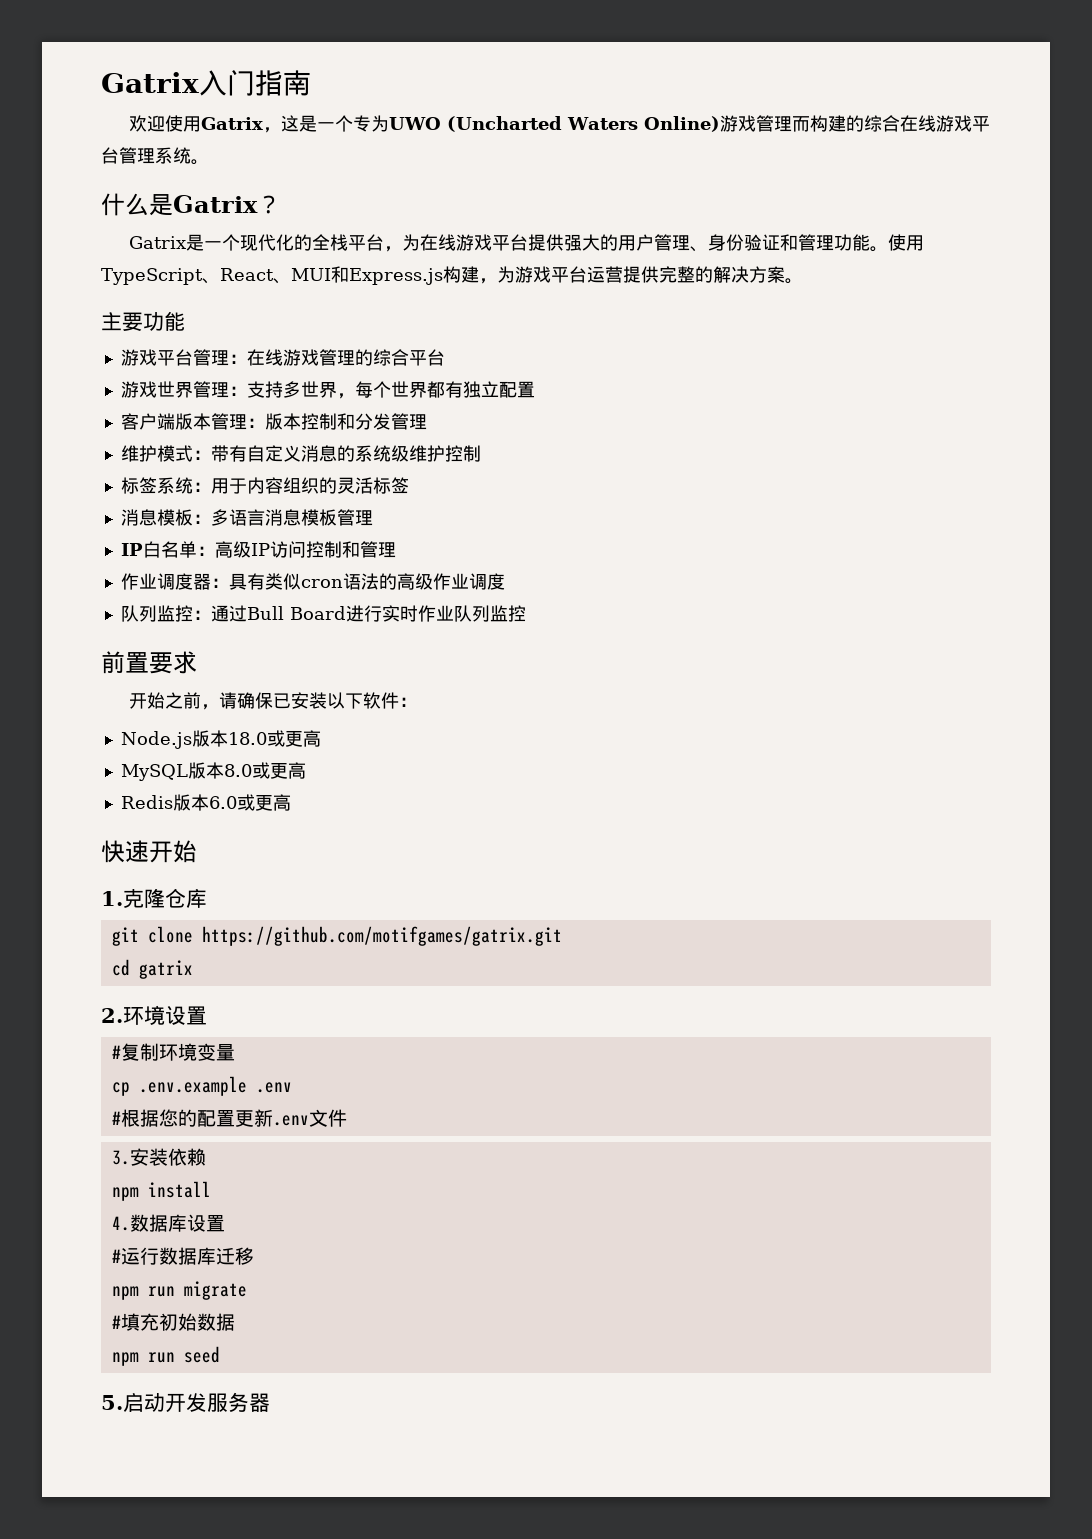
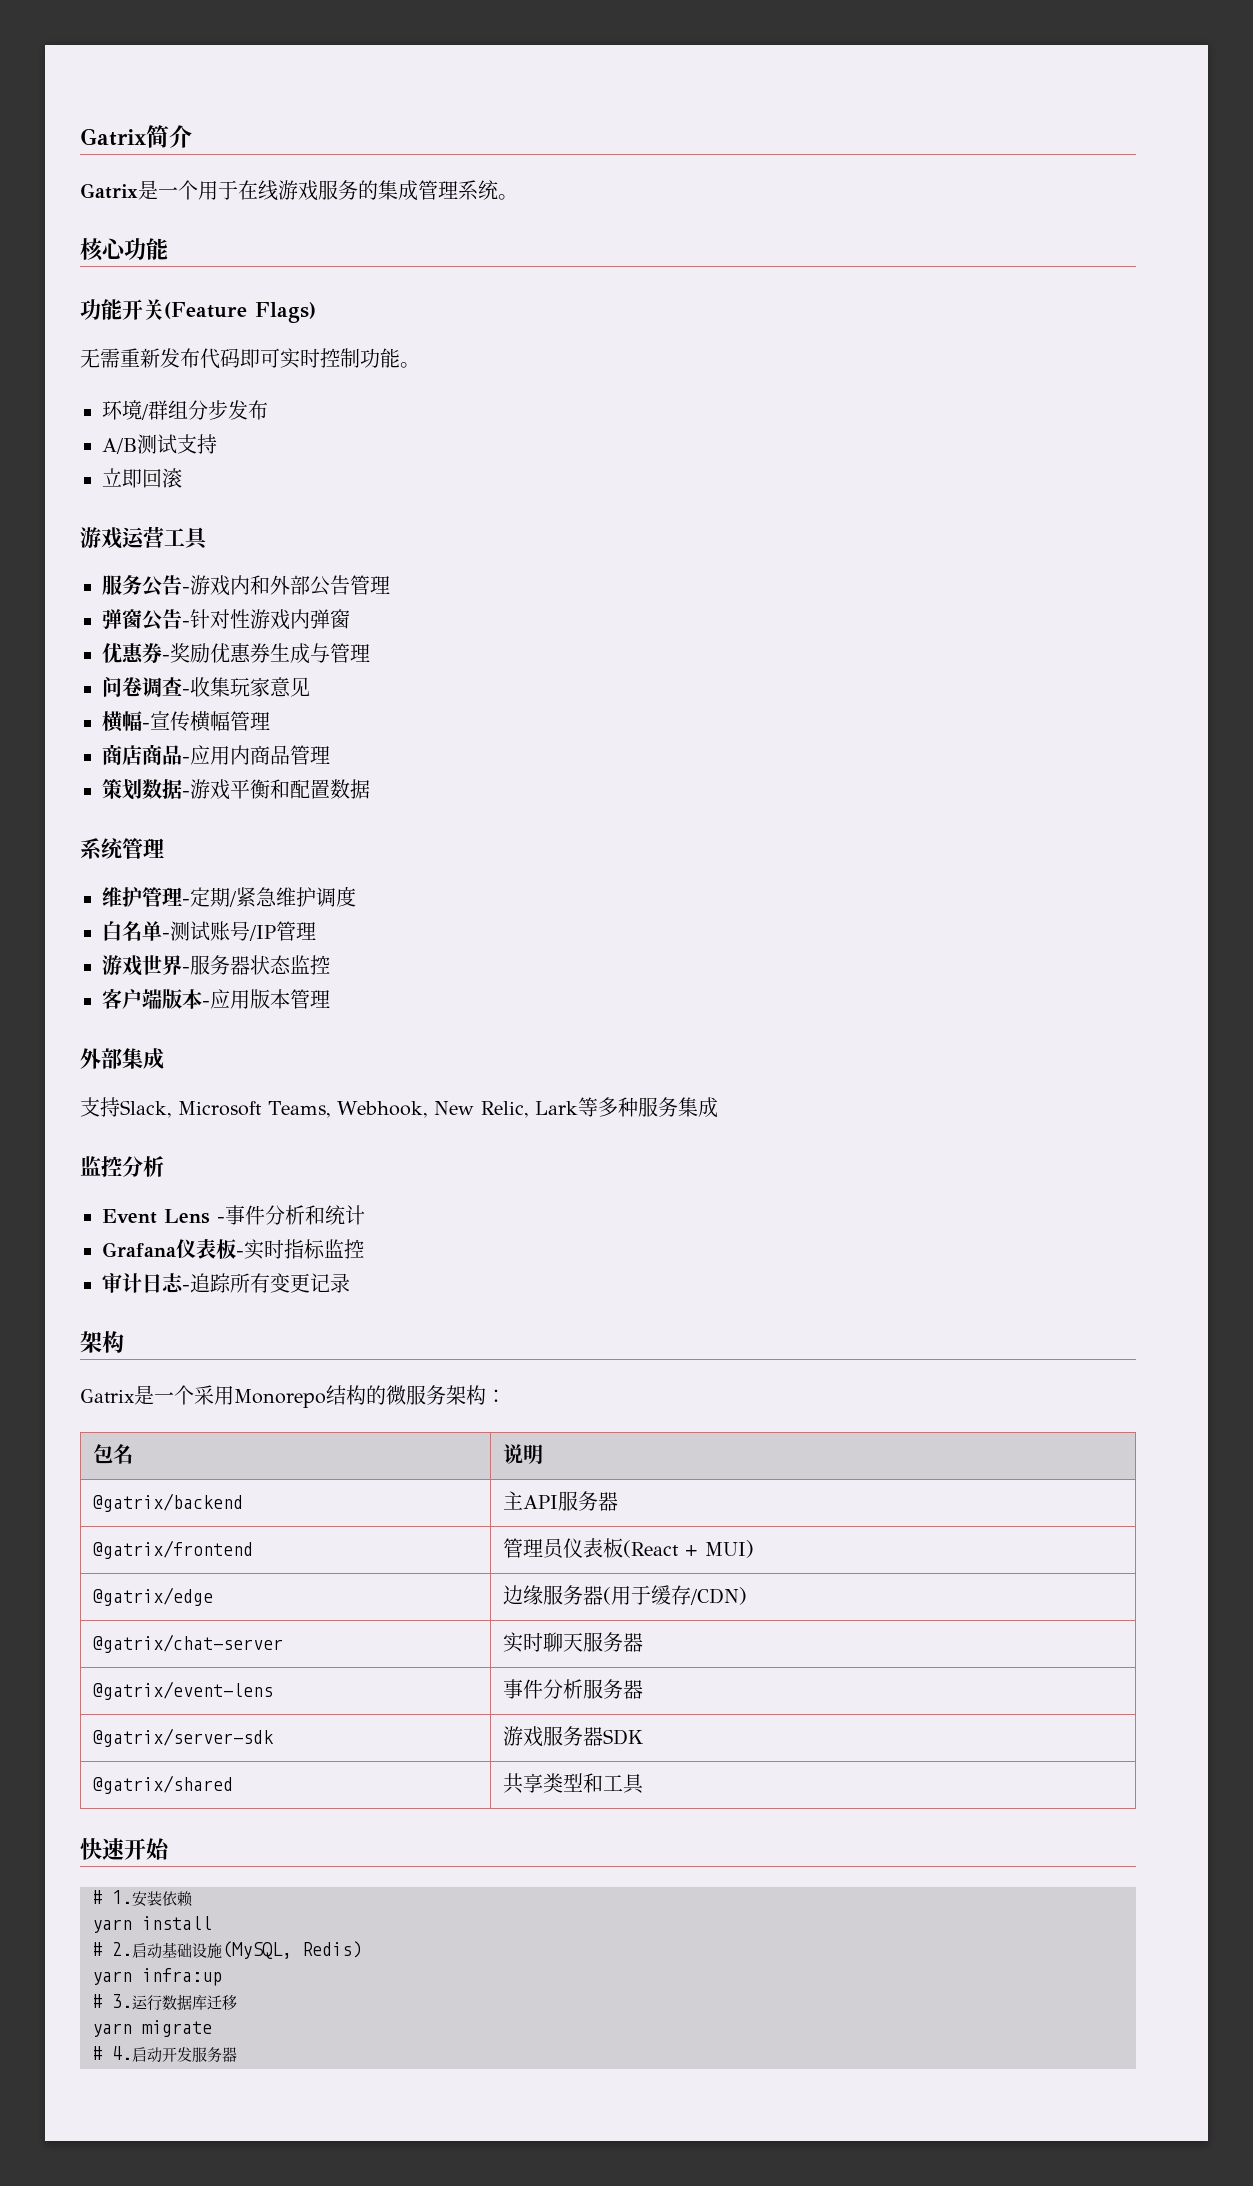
[101,70,311,96] [129,115,991,133] [101,147,209,165] [101,193,281,216] [129,234,925,252] [101,266,803,285] [101,311,185,331] [120,349,445,366] [120,381,535,399] [120,413,427,430] [120,445,481,462] [120,477,409,494] [120,509,373,526] [120,541,396,558] [120,573,505,590] [120,605,526,622] [101,651,197,674] [129,692,418,710] [120,730,321,749] [120,762,306,781] [120,794,291,811] [101,840,197,863] [101,888,207,908] [111,926,562,946] [111,959,193,979] [101,1005,207,1025] [111,1043,235,1061] [111,1076,292,1096] [111,1109,347,1127] [111,1150,130,1165] Gatrix入门指南 // 欢迎使用Gatrix，这是一个专为UWO (Uncharted Waters Online)游戏管理而构建的综合在线游戏平台管理系统。 // 什么是Gatrix？ // Gatrix是一个现代化的全栈平台，为在线游戏平台提供强大的用户管理、身份验证和管理功能。使用TypeScript、React、MUI和Express.js构建，为游戏平台运营提供完整的解决方案。 // 主要功能 // 游戏平台管理：在线游戏管理的综合平台 // 游戏世界管理：支持多世界，每个世界都有独立配置 // 客户端版本管理：版本控制和分发管理 // 维护模式：带有自定义消息的系统级维护控制 // 标签系统：用于内容组织的灵活标签 // 消息模板：多语言消息模板管理 // IP白名单：高级IP访问控制和管理 // 作业调度器：具有类似cron语法的高级作业调度 // 队列监控：通过Bull Board进行实时作业队列监控 // 前置要求 // 开始之前，请确保已安装以下软件： // Node.js版本18.0或更高 // MySQL版本8.0或更高 // Redis版本6.0或更高 // 快速开始 // 1.克隆仓库 // git clone https://github.com/motifgames/gatrix.git // cd gatrix // 2.环境设置 // #复制环境变量 // cp .env.example .env // #根据您的配置更新.env文件 // 3. -> [80,125,192,148] [80,180,518,201] [80,238,168,262] [80,299,316,323] [80,348,420,369] [102,400,268,420] [102,434,217,454] [102,468,182,488] [80,526,209,550] [102,575,390,597] [102,609,350,631] [102,643,370,664] [102,677,310,697] [102,711,270,732] [102,744,330,765] [102,779,370,800] [80,838,164,860] [102,886,356,907] [102,921,316,941] [102,955,330,976] [102,989,330,1009] [80,1048,164,1070] [80,1097,718,1118] [80,1156,164,1177] [102,1205,365,1225] [102,1239,364,1260] [102,1273,350,1293] [80,1331,124,1353] [80,1385,506,1408] [93,1444,134,1464] [503,1444,544,1464] [93,1493,244,1512] [503,1491,619,1511] [93,1540,254,1559] [503,1538,755,1559] [93,1587,214,1606] [503,1585,748,1605] [93,1634,284,1653] [503,1632,644,1653] [93,1681,274,1700] [503,1679,644,1699] [93,1728,275,1747] [503,1726,645,1747] [93,1775,234,1794] [503,1773,645,1794] [80,1838,170,1860] [92,1890,132,1904] Gatrix简介 // Gatrix是一个用于在线游戏服务的集成管理系统。 // 核心功能 // 功能开关(Feature Flags) // 无需重新发布代码即可实时控制功能。 // 环境/群组分步发布 // A/B测试支持 // 立即回滚 // 游戏运营工具 // 服务公告-游戏内和外部公告管理 // 弹窗公告-针对性游戏内弹窗 // 优惠券-奖励优惠券生成与管理 // 问卷调查-收集玩家意见 // 横幅-宣传横幅管理 // 商店商品-应用内商品管理 // 策划数据-游戏平衡和配置数据 // 系统管理 // 维护管理-定期/紧急维护调度 // 白名单-测试账号/IP管理 // 游戏世界-服务器状态监控 // 客户端版本-应用版本管理 // 外部集成 // 支持Slack, Microsoft Teams, Webhook, New Relic, Lark等多种服务集成 // 监控分析 // Event Lens -事件分析和统计 // Grafana仪表板-实时指标监控 // 审计日志-追踪所有变更记录 // 架构 // Gatrix是一个采用Monorepo结构的微服务架构： // 包名 | 说明 // @gatrix/backend | 主API服务器 // @gatrix/frontend | 管理员仪表板(React + MUI) // @gatrix/edge | 边缘服务器(用于缓存/CDN) // @gatrix/chat-server | 实时聊天服务器 // @gatrix/event-lens | 事件分析服务器 // @gatrix/server-sdk | 游戏服务器SDK // @gatrix/shared | 共享类型和工具 // 快速开始 // # 1.
[111,1187,139,1201] npm -> [92,1919,132,1933] yarn
[111,1214,225,1232] [111,1249,121,1263] 4.数据库设置 // # -> [92,1941,362,1959] [92,1968,222,1986] [92,1994,132,2008] # 2.启动基础设施(MySQL, Redis) // yarn infra:up // # 3.
[111,1286,175,1300] npm run -> [92,2023,132,2037] yarn
[120,1313,235,1331] [111,1346,220,1366] [101,1395,123,1410] 填充初始数据 // npm run seed // 5. -> [112,2046,132,2060] 4.

